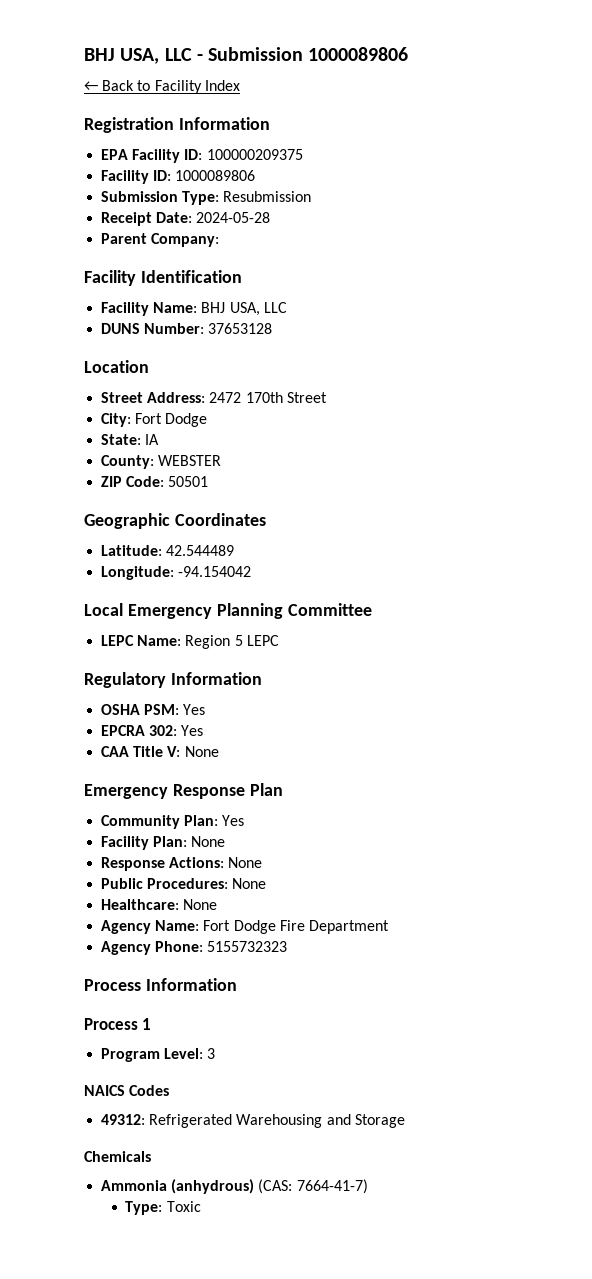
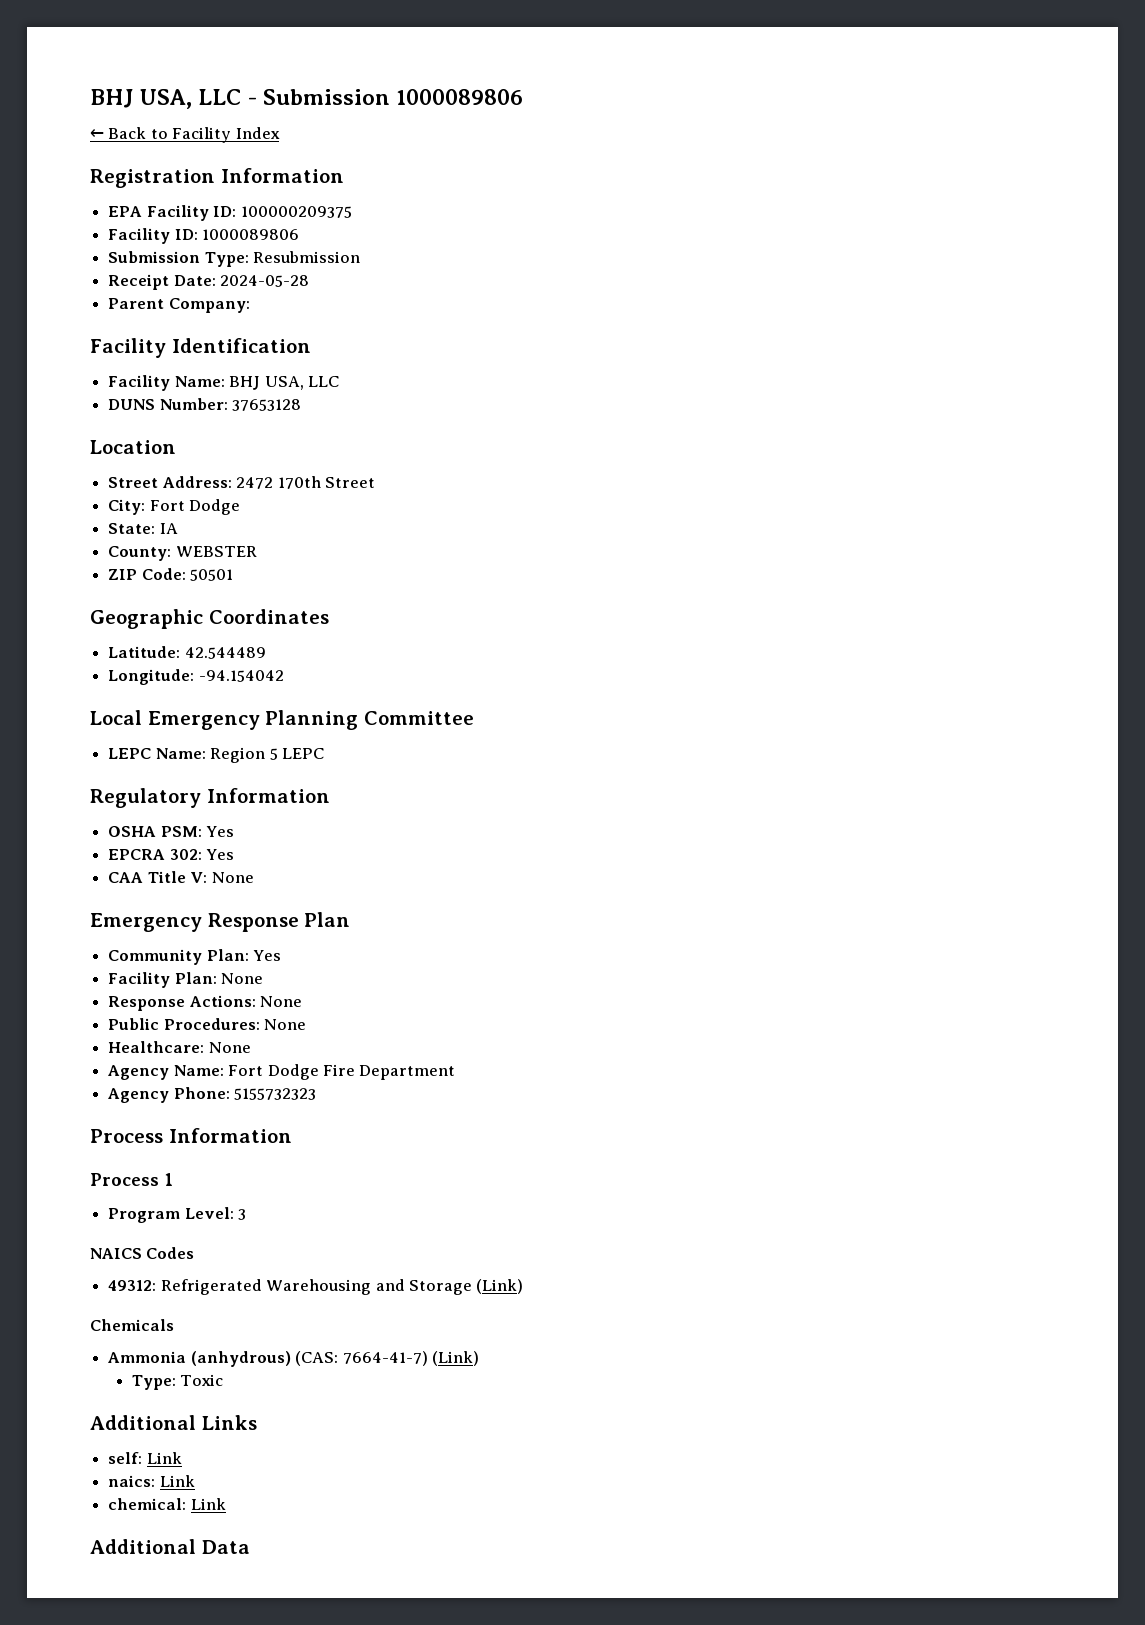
(405, 1121) none -> [476,1279,524,1294] (Link)
(368, 1186) none -> [431,1351,479,1366] (Link)
(201, 1206) none -> [90,1415,257,1430] [108,1452,182,1464] [108,1475,195,1487] [108,1498,226,1510] [90,1539,250,1554] // Additional Links // self: Link // naics: Link // chemical: Link // Additional Data

